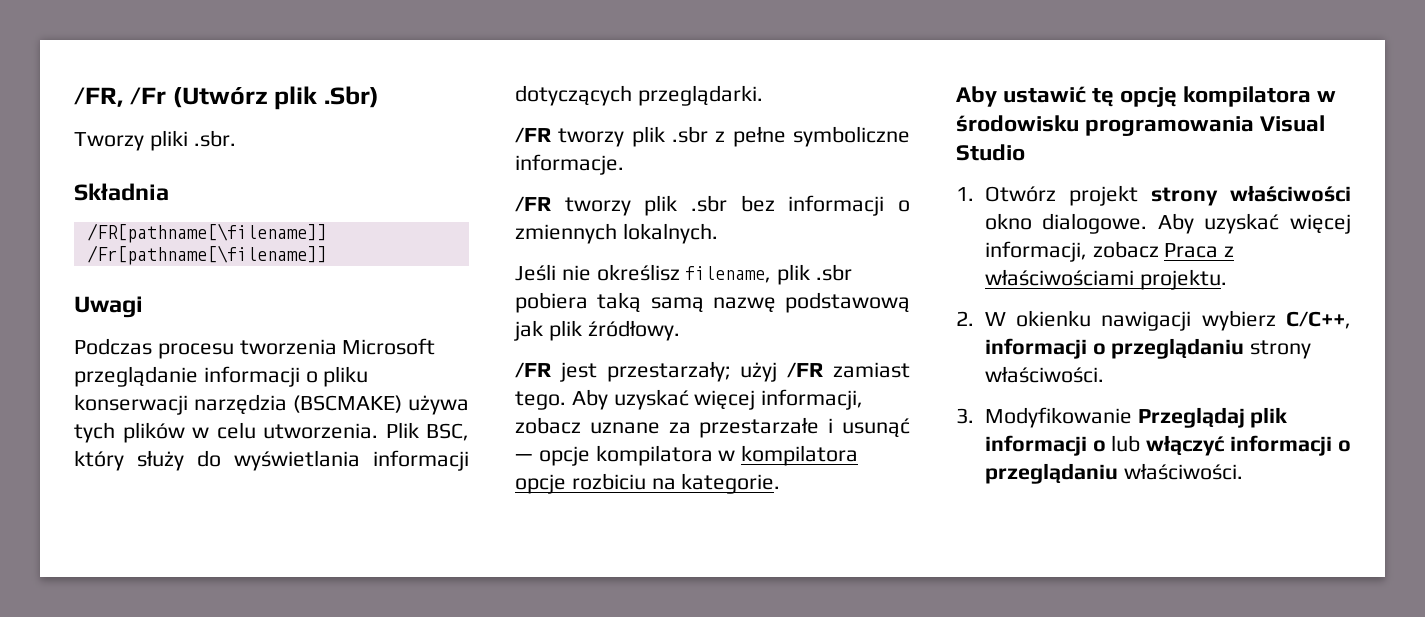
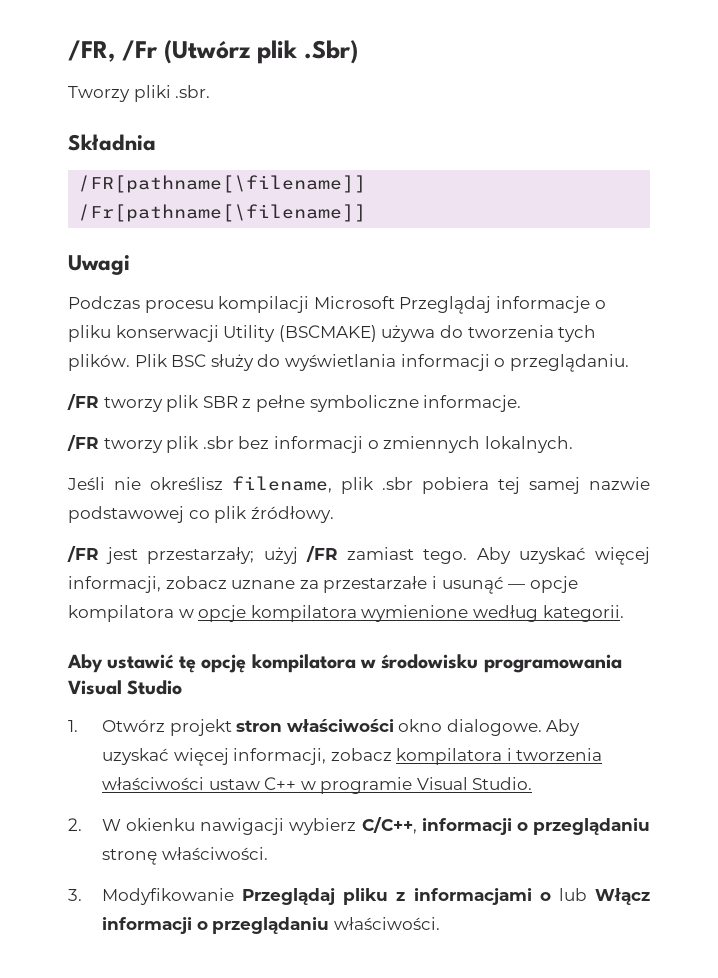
[239,338,436,355] [74,366,300,387] tworzenia Microsoft przeglądanie informacji -> [218,296,590,314] kompilacji Microsoft Przeglądaj informacje
[194,394,287,414] narzędzia -> [223,325,276,342] Utility
[74,422,469,443] [74,450,124,471] tych plików w celu utworzenia. Plik BSC, który -> [439,325,597,342] [68,354,207,371] do tworzenia tych plików. Plik BSC
[515,85,763,106] [515,126,708,147] dotyczących przeglądarki. // /FR tworzy plik .sbr -> [494,354,629,372] [67,394,238,412] o przeglądaniu. // /FR tworzy plik SBR
[597,292,910,313] [514,320,543,341] taką samą nazwę podstawową jak -> [498,477,650,494] [68,506,210,523] tej samej nazwie podstawowej co
[741,445,859,466] [515,473,781,494] kompilatora opcje rozbiciu na kategorie. -> [198,605,624,622] opcje kompilatora wymienione według kategorii.
[1150,187,1218,206] strony -> [236,720,283,732] stron
[1164,243,1235,258] [984,269,1227,290] Praca z właściwościami projektu. -> [396,748,603,765] [101,777,533,794] kompilatora i tworzenia właściwości ustaw C++ w programie Visual Studio.
[1250,340,1312,359] strony -> [101,849,157,865] stronę
[1250,407,1288,428] [984,435,1087,456] plik informacji -> [343,888,532,905] pliku z informacjami
[1146,435,1225,456] włączyć -> [595,888,651,905] Włącz

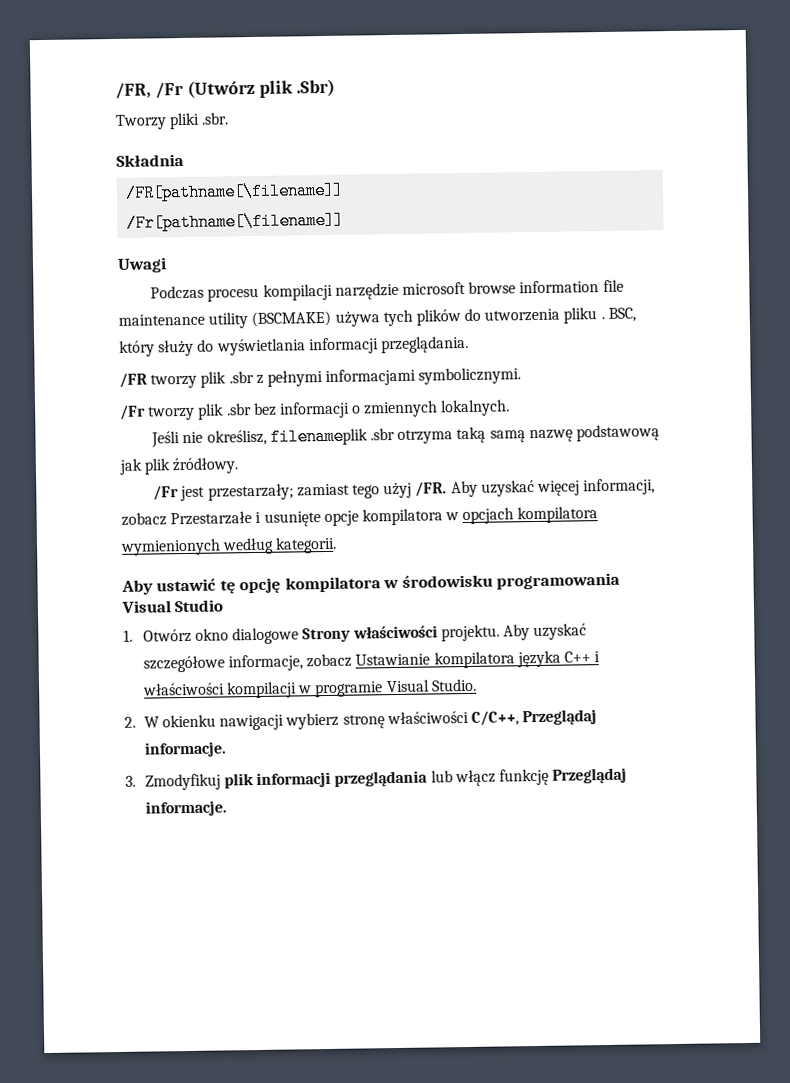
[313,296,606,314] [68,325,597,342] [68,354,207,371] Microsoft Przeglądaj informacje o pliku konserwacji Utility (BSCMAKE) używa do tworzenia tych plików. Plik BSC -> [334,279,624,300] [118,307,636,329] [119,340,155,357] narzędzie microsoft browse information file maintenance utility (BSCMAKE) używa tych plików do utworzenia pliku . BSC, który
[494,354,629,372] [67,394,522,412] [67,435,99,451] o przeglądaniu. // /FR tworzy plik SBR z pełne symboliczne informacje. // /FR -> [380,335,469,354] [119,367,522,389] [120,404,146,420] przeglądania. // /FR tworzy plik .sbr z pełnymi informacjami symbolicznymi. // /Fr
[150,476,650,494] [68,506,210,523] określisz filename, plik .sbr pobiera tej samej nazwie podstawowej co -> [206,424,660,446] [119,458,143,475] określisz, filenameplik .sbr otrzyma taką samą nazwę podstawową jak
[67,546,99,562] /FR -> [153,485,180,501] /Fr
[263,546,650,565] [68,576,578,594] [68,605,469,622] użyj /FR zamiast tego. Aby uzyskać więcej informacji, zobacz uznane za przestarzałe i usunąć — opcje kompilatora w opcje kompilatora wymienione -> [296,478,656,499] [121,506,599,527] [120,538,221,556] zamiast tego użyj /FR. Aby uzyskać więcej informacji, zobacz Przestarzałe i usunięte opcje kompilatora w opcjach kompilatora wymienionych
[169,719,581,736] [101,748,603,766] [101,777,297,790] projekt stron właściwości okno dialogowe. Aby uzyskać więcej informacji, zobacz kompilatora i tworzenia właściwości ustaw C++ -> [194,623,588,645] [142,650,601,673] [142,681,297,699] okno dialogowe Strony właściwości projektu. Aby uzyskać szczegółowe informacje, zobacz Ustawianie kompilatora języka C++ i właściwości kompilacji
[361,817,651,835] [101,847,268,865] [68,888,651,905] [101,917,440,934] C/C++, informacji o przeglądaniu stronę właściwości. // 3. Modyfikowanie Przeglądaj pliku z informacjami o lub Włącz informacji o przeglądaniu właściwości. -> [342,709,598,729] [143,741,227,758] [125,767,628,791] [144,800,227,817] stronę właściwości C/C++, Przeglądaj informacje. // 3. Zmodyfikuj plik informacji przeglądania lub włącz funkcję Przeglądaj informacje.

